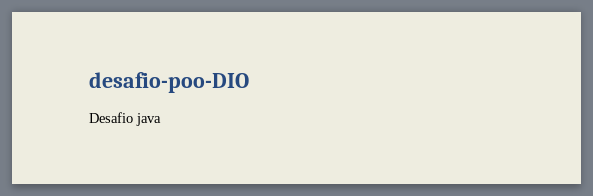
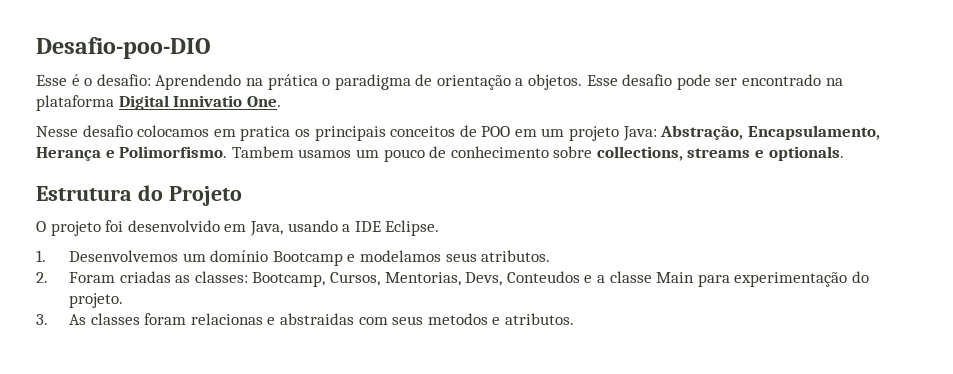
[89,72,249,93] [89,112,161,126] desafio-poo-DIO // Desafio java -> [36,37,211,59] [36,74,843,90] [36,95,281,111] [36,125,880,141] [36,146,844,162] [36,185,242,206] [36,220,440,236] [36,250,551,266] [36,271,869,287] [69,293,124,308] [36,313,575,325] Desafio-poo-DIO // Esse é o desafio: Aprendendo na prática o paradigma de orientação a objetos. Esse desafio pode ser encontrado na plataforma Digital Innivatio One. // Nesse desafio colocamos em pratica os principais conceitos de POO em um projeto Java: Abstração, Encapsulamento, Herança e Polimorfismo. Tambem usamos um pouco de conhecimento sobre collections, streams e optionals. // Estrutura do Projeto // O projeto foi desenvolvido em Java, usando a IDE Eclipse. // 1. Desenvolvemos um domínio Bootcamp e modelamos seus atributos. // 2. Foram criadas as classes: Bootcamp, Cursos, Mentorias, Devs, Conteudos e a classe Main para experimentação do projeto. // 3. As classes foram relacionas e abstraidas com seus metodos e atributos.

